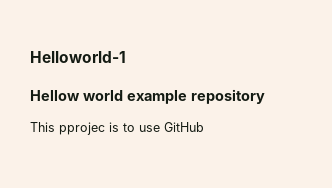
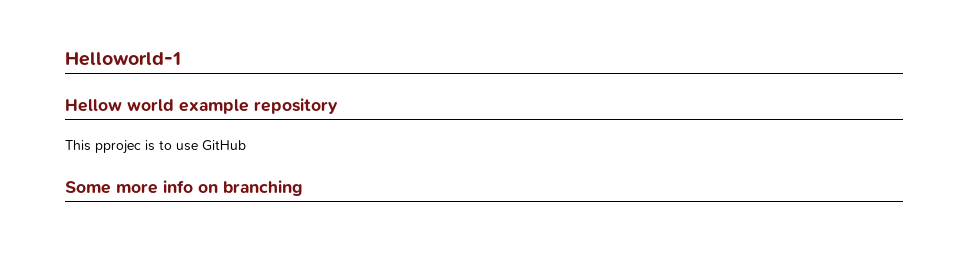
(204, 127) none -> [65,180,303,196] // Some more info on branching

